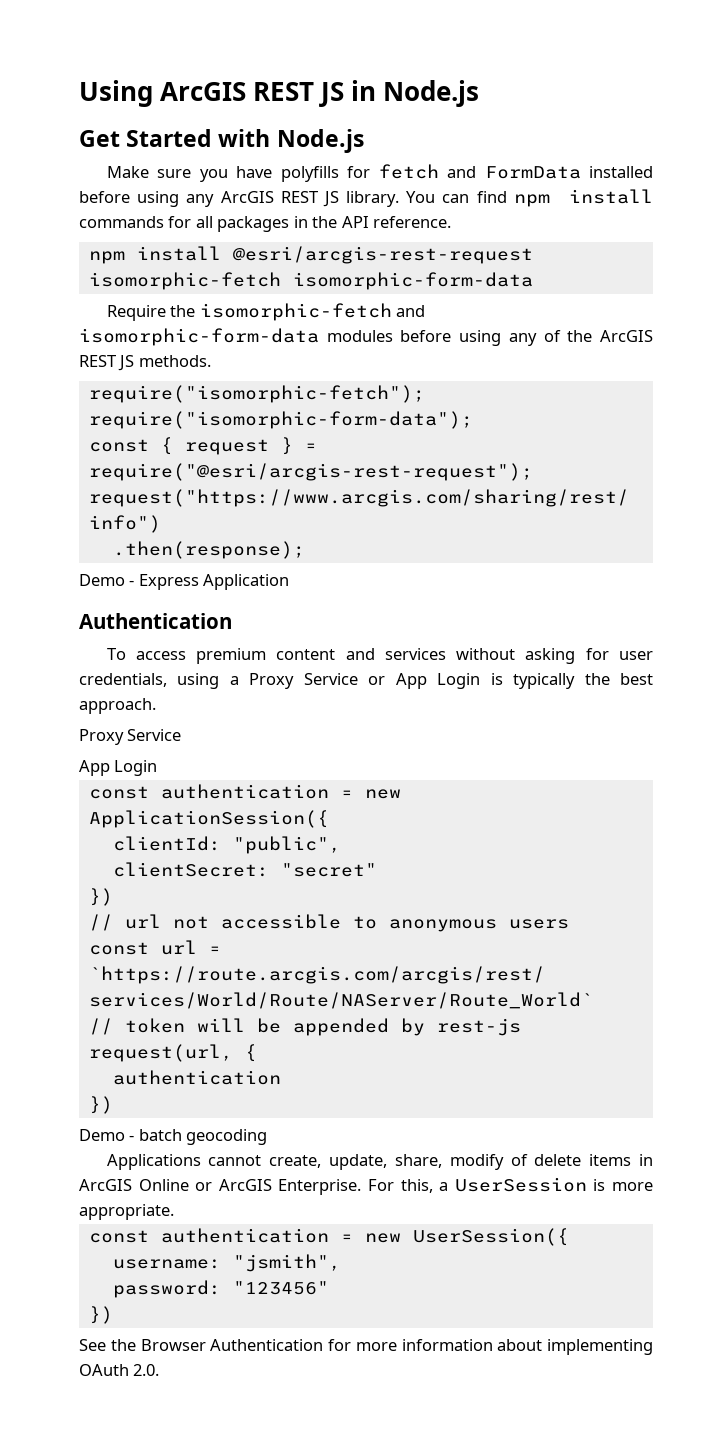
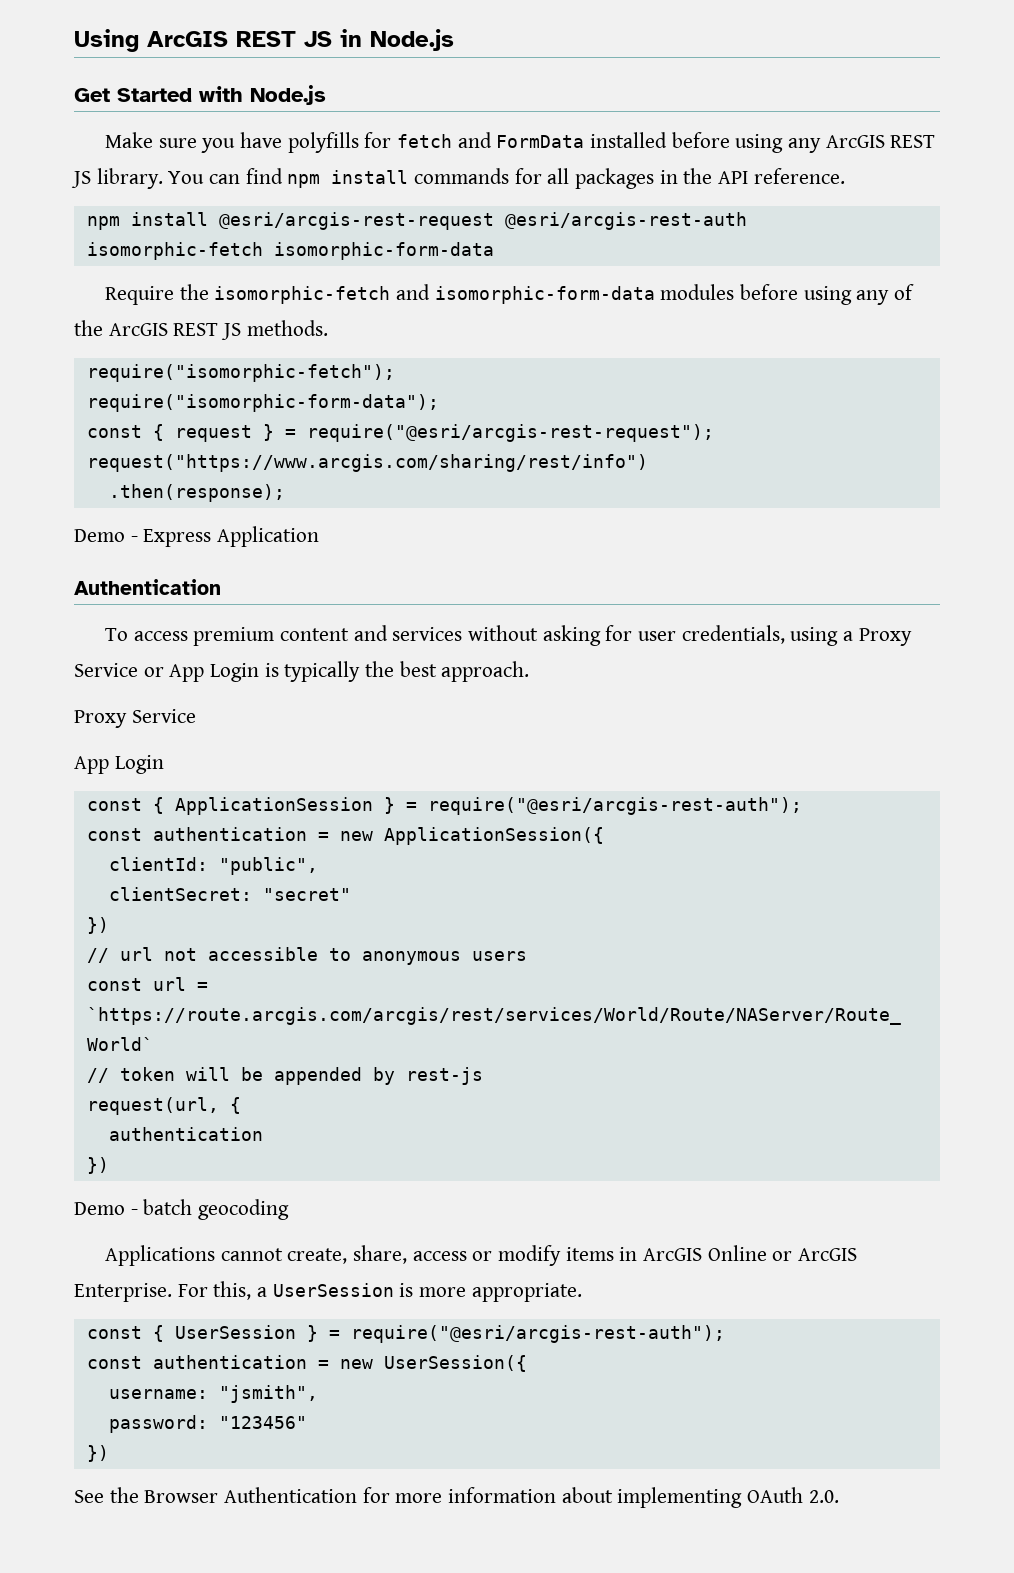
(533, 255) none -> [504,212,747,230] @esri/arcgis-rest-auth
(158, 768) none -> [86,797,802,815] // const { ApplicationSession } = require("@esri/arcgis-rest-auth");
[329,1154,582,1170] update, share, modify of delete -> [352,1245,561,1266] share, access or modify
(174, 1212) none -> [86,1325,725,1343] // const { UserSession } = require("@esri/arcgis-rest-auth");

